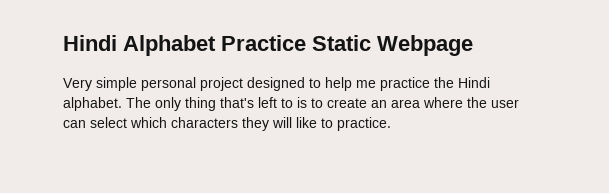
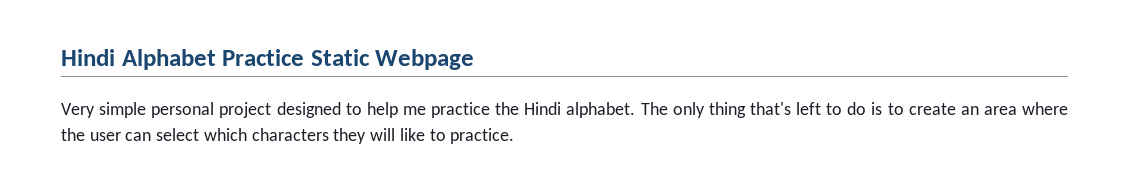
(293, 103) none -> [847,102,867,115] do

